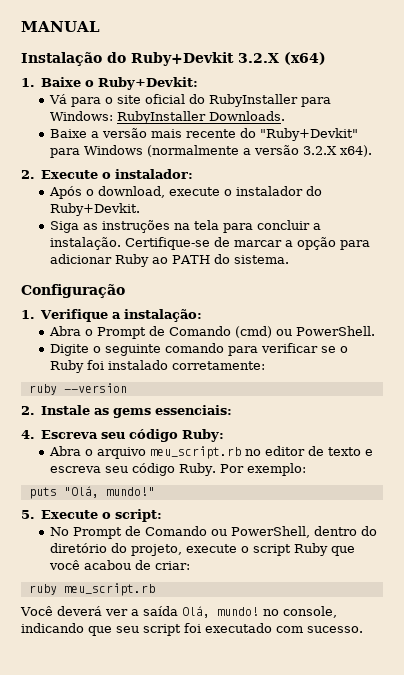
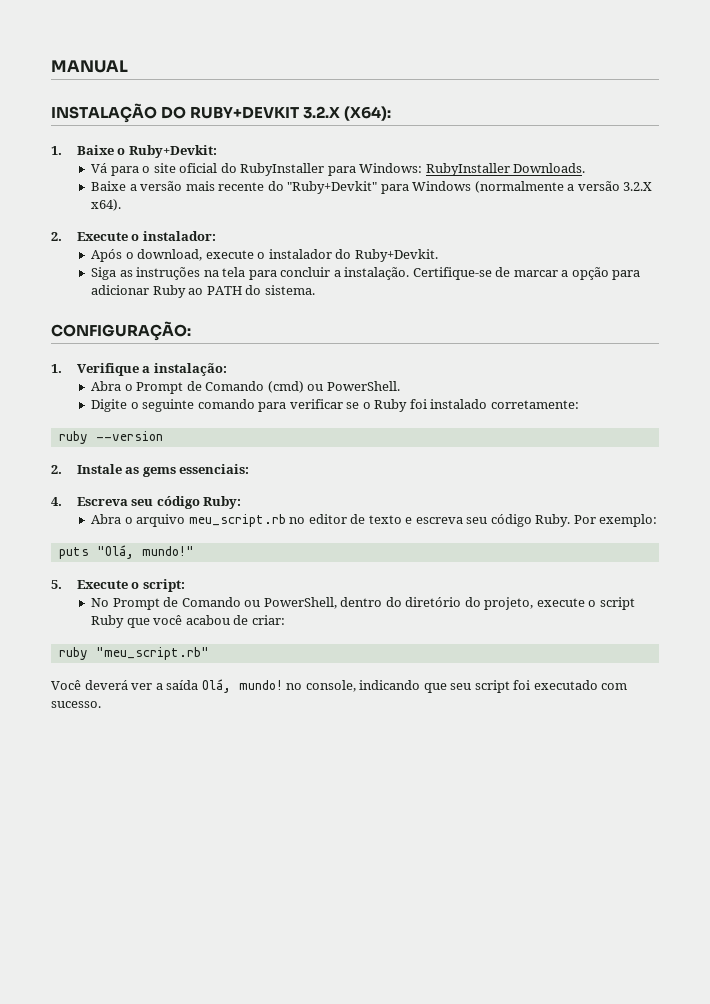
[21,52,326,66] Instalação do Ruby+Devkit 3.2.X (x64) -> [51,103,392,123] INSTALAÇÃO DO RUBY+DEVKIT 3.2.X (X64):
[21,284,125,298] Configuração -> [51,321,191,341] CONFIGURAÇÃO:
[63,583,155,596] meu_script.rb -> [95,647,209,660] "meu_script.rb"

